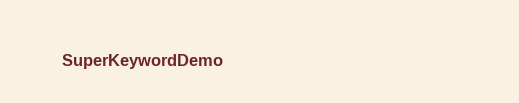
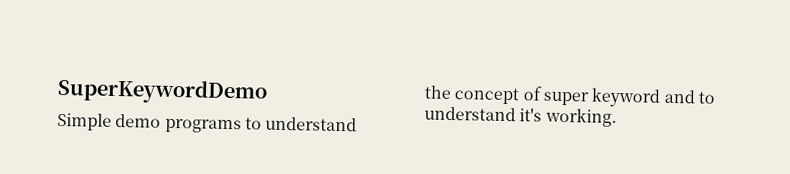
(223, 61) none -> [57,112,358,134] [424,85,715,108] [424,106,617,127] // Simple demo programs to understand the concept of super keyword and to understand it's working.

